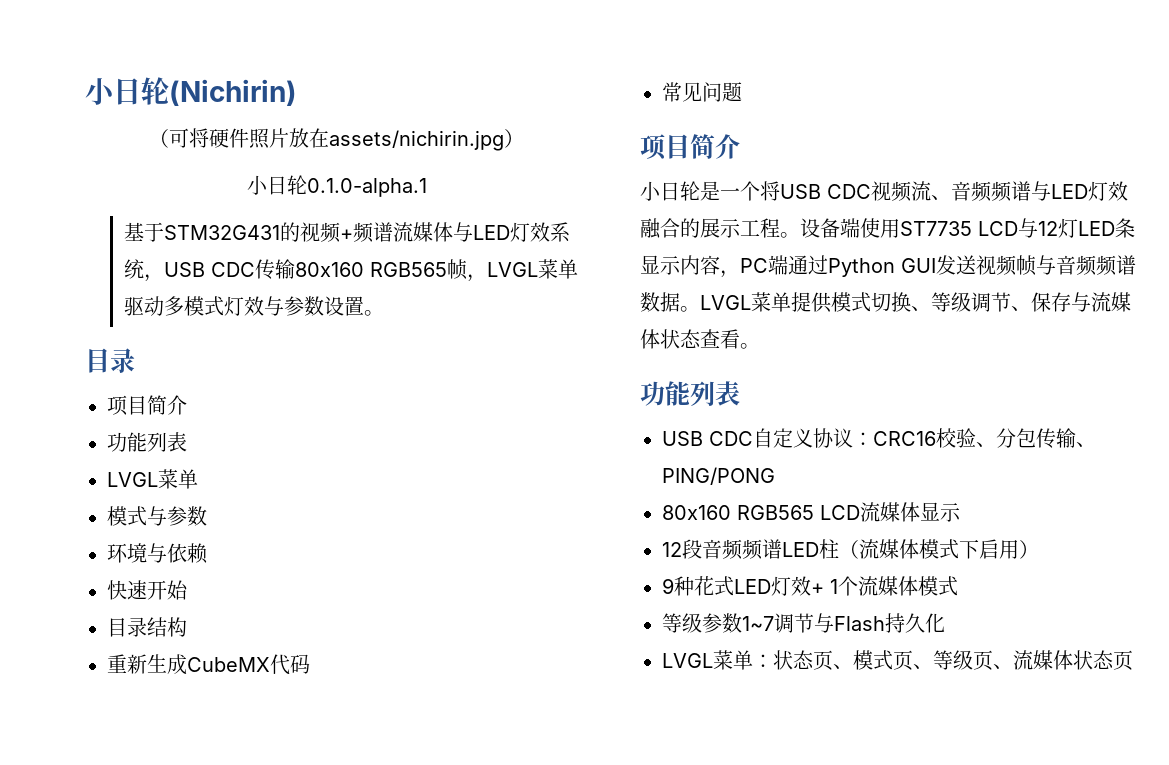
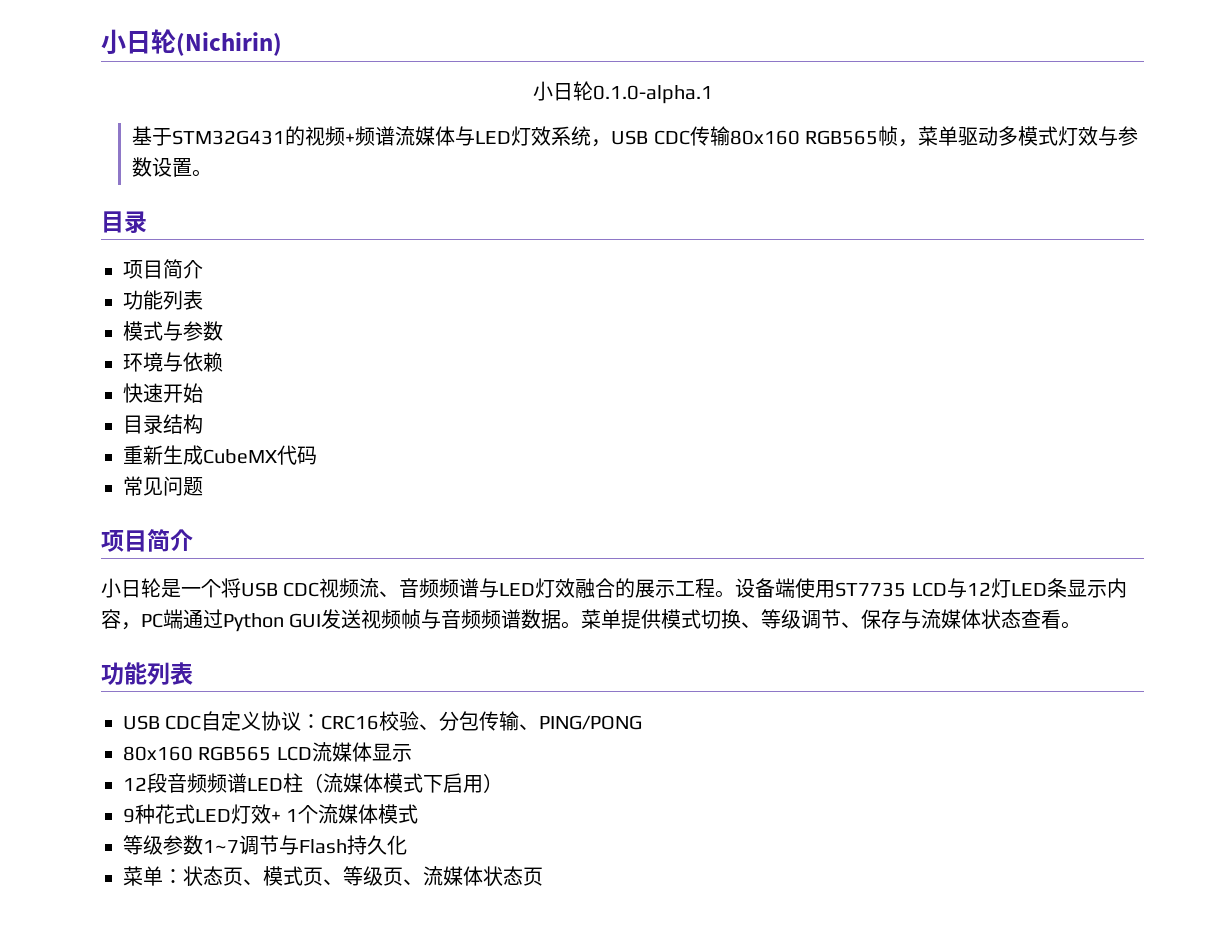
[149,128,524,151] // （可将硬件照片放在assets/nichirin.jpg） -> (282, 44) none
[486,262,538,277] LVGL -> (919, 143) none
[107,469,198,489] // LVGL菜单 -> (203, 300) none
[700,295,751,310] LVGL -> (582, 625) none
[662,653,713,668] LVGL -> (407, 845) none

